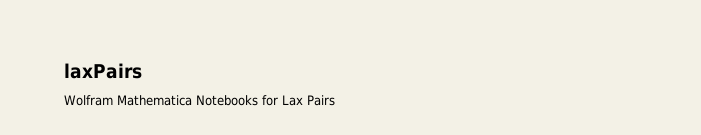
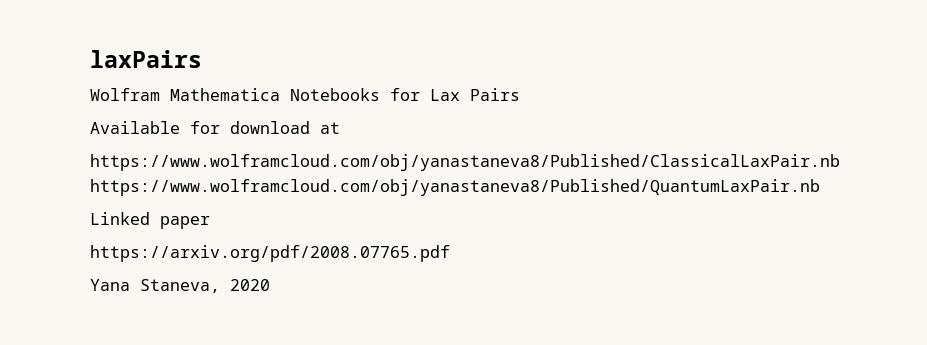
(335, 100) none -> [90,121,340,134] [90,154,840,171] [90,179,820,196] [90,212,210,229] [90,245,450,262] [90,279,270,293] // Available for download at // https://www.wolframcloud.com/obj/yanastaneva8/Published/ClassicalLaxPair.nb https://www.wolframcloud.com/obj/yanastaneva8/Published/QuantumLaxPair.nb // Linked paper // https://arxiv.org/pdf/2008.07765.pdf // Yana Staneva, 2020

